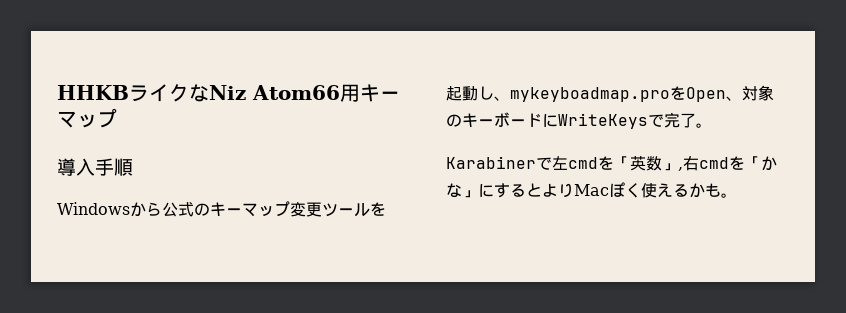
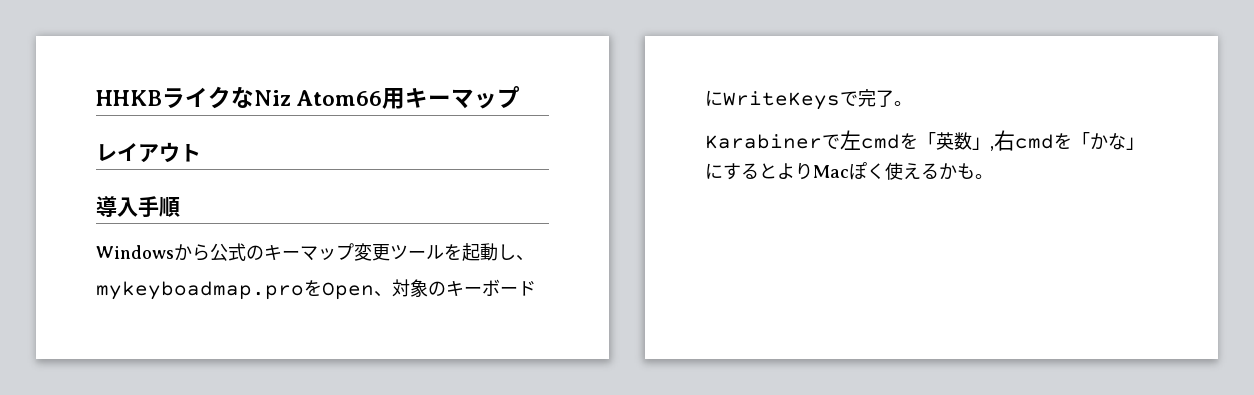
(117, 118) none -> [96,142,201,163] // レイアウト
(510, 98) none -> (534, 258) //

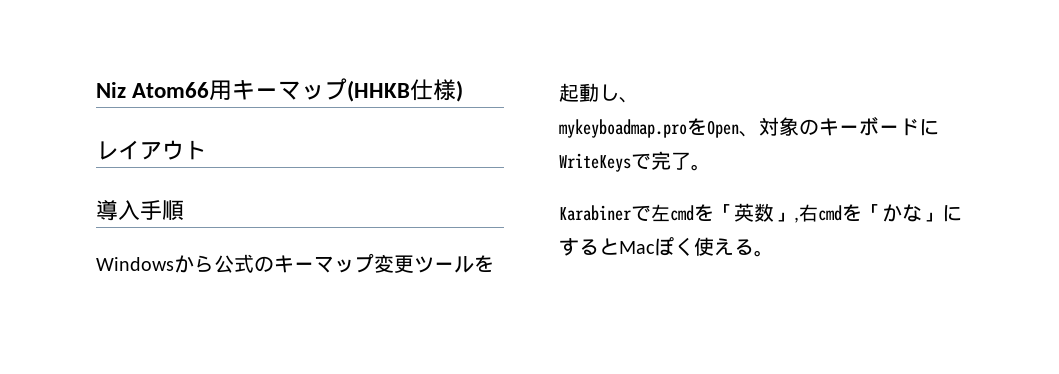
[96,86,254,109] HHKBライクな -> (96, 90) none
(521, 97) none -> [347,79,464,102] (HHKB仕様)
[777,163,813,180] より -> (619, 246) none
[939,163,975,180] かも -> (754, 247) none

